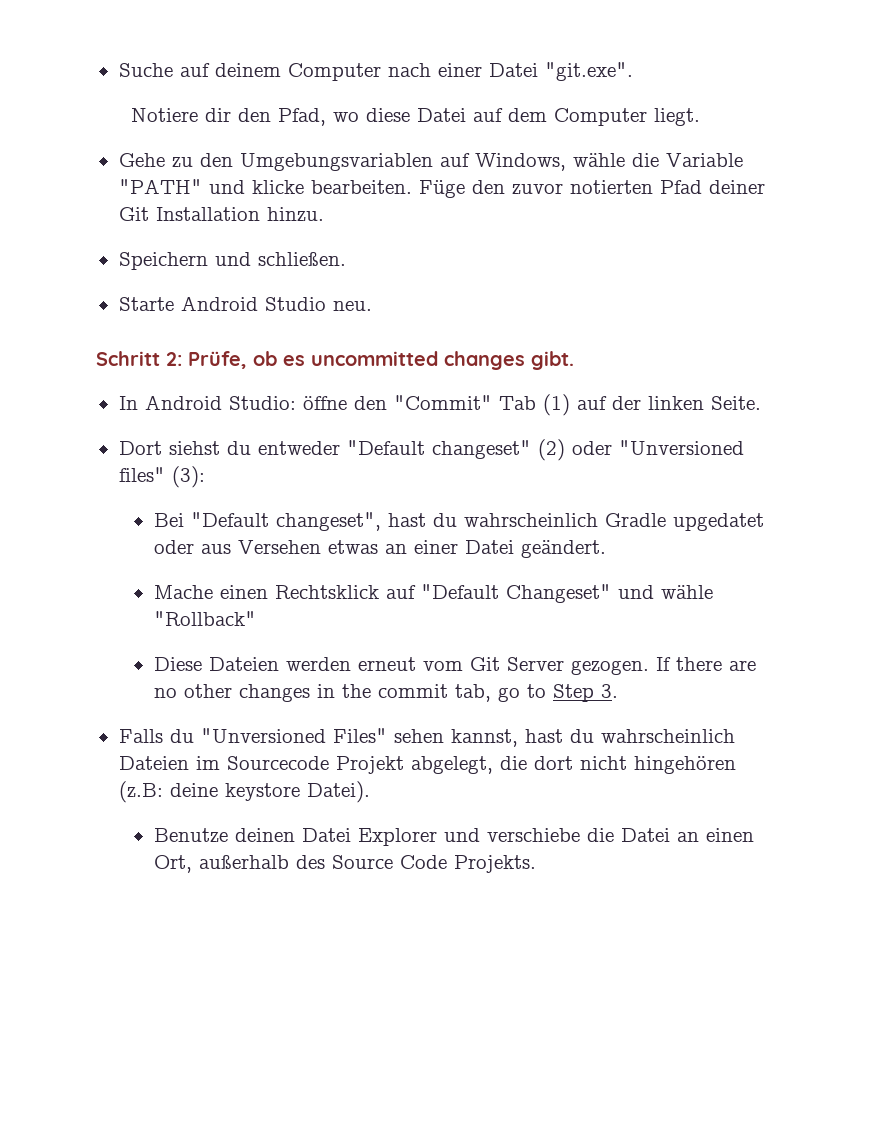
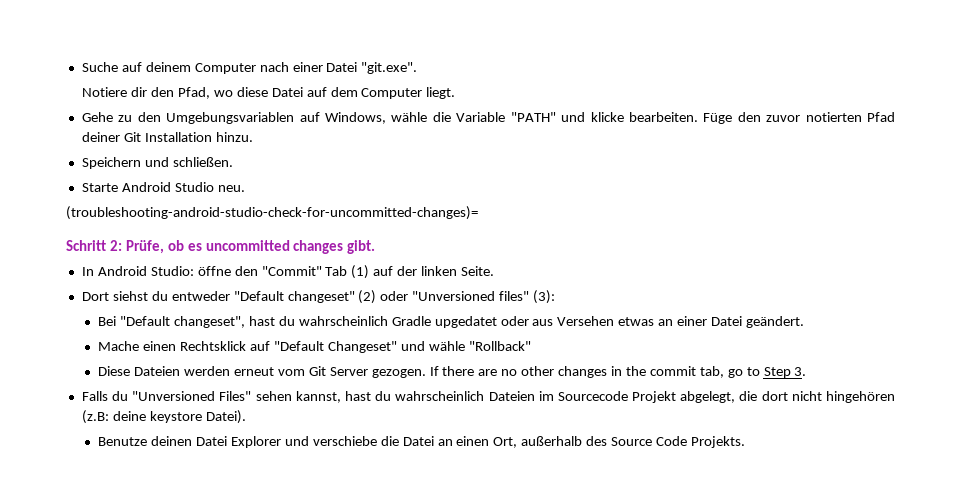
(372, 306) none -> [66,206,478,220] // (troubleshooting-android-studio-check-for-uncommitted-changes)=

